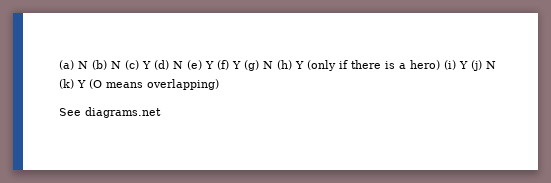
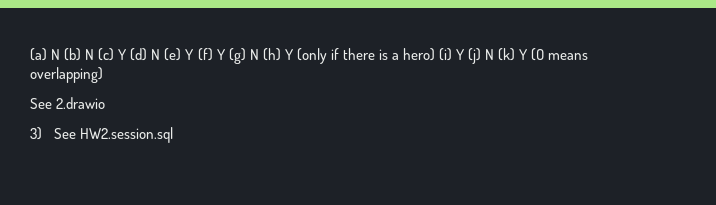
[85,107,161,118] diagrams.net -> [56,97,106,109] [30,127,174,143] 2.drawio // 3) See HW2.session.sql

